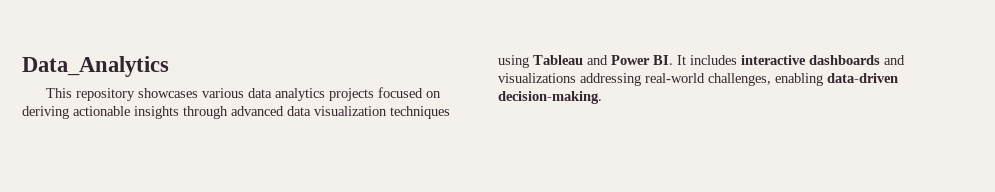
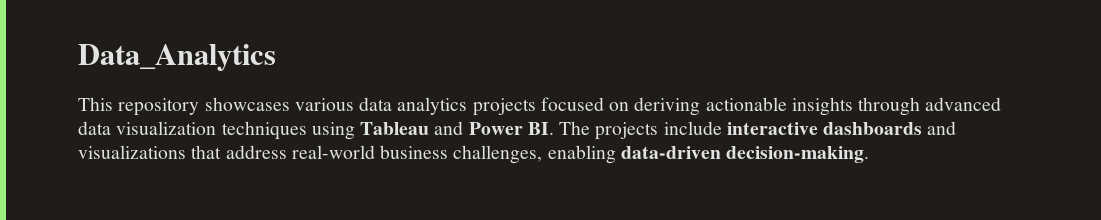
[677,55,737,65] It includes -> [559,121,722,140] The projects include
[580,73,705,86] addressing real-world -> [191,145,449,159] that address real-world business

